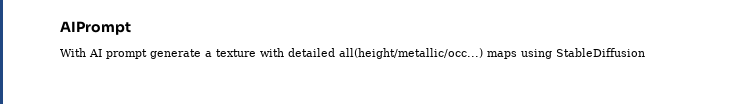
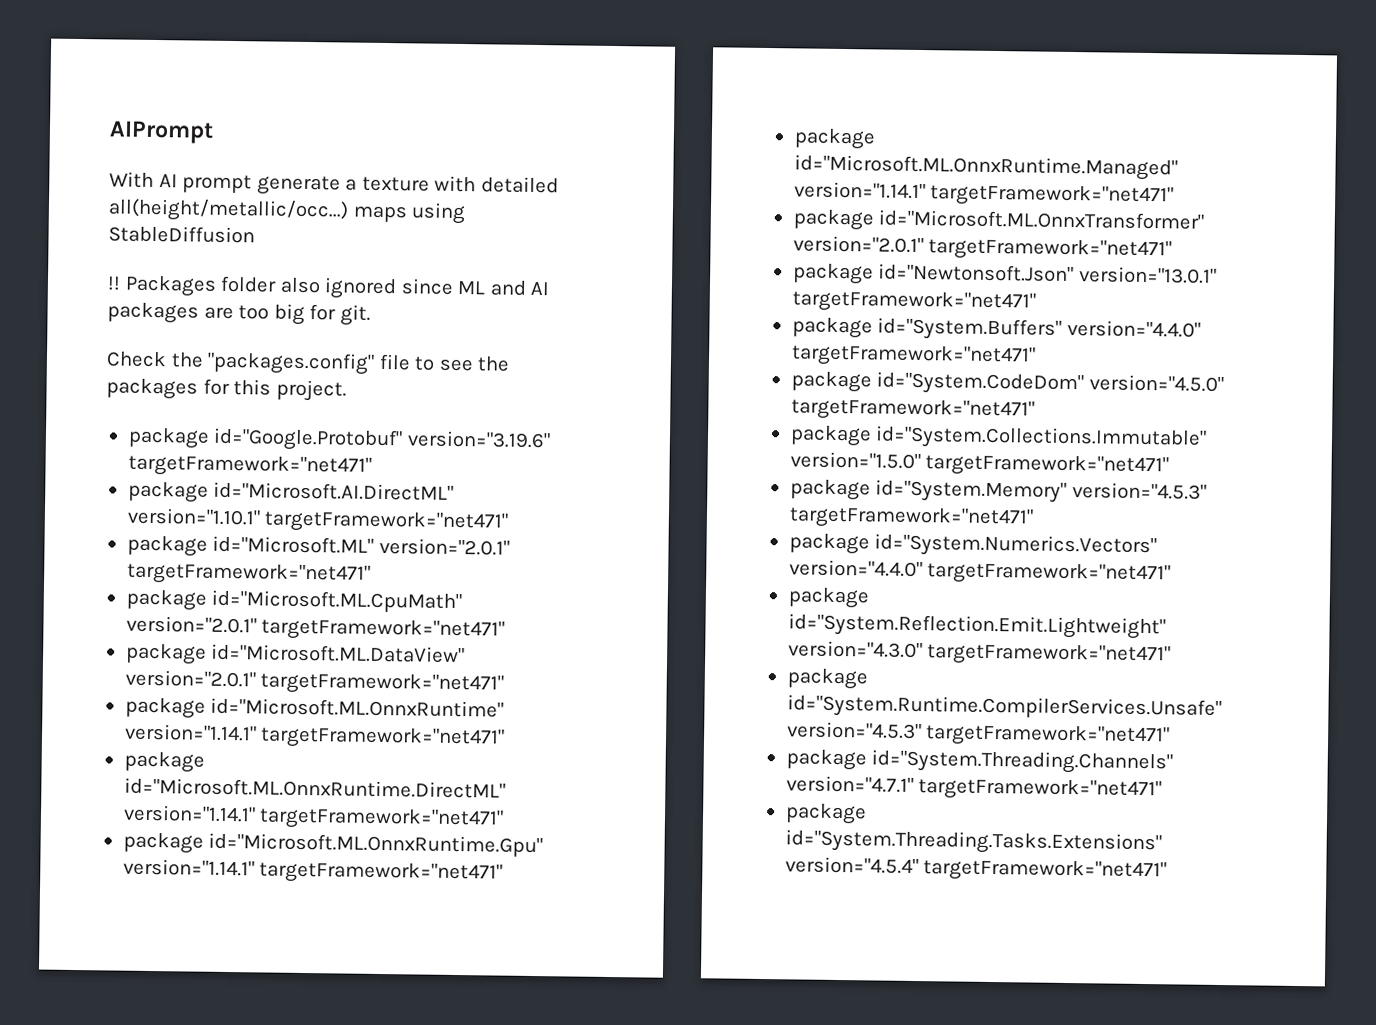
(645, 52) none -> [107,275,551,300] [107,302,371,326] [106,351,511,375] [106,378,347,402] [127,427,551,452] [127,454,372,478] [127,481,455,503] [126,507,509,534] [126,535,510,557] [126,562,371,586] [125,589,463,614] [125,615,506,642] [124,643,466,665] [124,669,505,696] [124,697,505,719] [123,723,506,750] [123,751,205,773] [123,777,506,799] [122,804,505,831] [122,832,544,858] [122,858,504,885] [793,128,876,150] [793,154,1178,181] [793,181,1175,208] [792,209,1205,231] [792,235,1173,262] [792,263,1217,285] [791,290,1036,314] [791,317,1201,341] [790,344,1036,368] [790,371,1224,396] [790,398,1035,422] [789,425,1208,451] [789,451,1170,478] [789,479,1207,503] [788,506,1034,530] [788,533,1158,559] [788,559,1172,586] [787,587,870,609] [787,613,1166,640] [787,640,1172,667] [786,668,868,690] [786,694,1222,721] [786,721,1171,748] [785,749,1174,775] [785,775,1163,802] [784,803,867,825] [784,829,1162,856] [784,856,1168,883] // !! Packages folder also ignored since ML and AI packages are too big for git. // Check the "packages.config" file to see the packages for this project. // package id="Google.Protobuf" version="3.19.6" targetFramework="net471" // package id="Microsoft.AI.DirectML" version="1.10.1" targetFramework="net471" // package id="Microsoft.ML" version="2.0.1" targetFramework="net471" // package id="Microsoft.ML.CpuMath" version="2.0.1" targetFramework="net471" // package id="Microsoft.ML.DataView" version="2.0.1" targetFramework="net471" // package id="Microsoft.ML.OnnxRuntime" version="1.14.1" targetFramework="net471" // package id="Microsoft.ML.OnnxRuntime.DirectML" version="1.14.1" targetFramework="net471" // package id="Microsoft.ML.OnnxRuntime.Gpu" version="1.14.1" targetFramework="net471" // package id="Microsoft.ML.OnnxRuntime.Managed" version="1.14.1" targetFramework="net471" // package id="Microsoft.ML.OnnxTransformer" version="2.0.1" targetFramework="net471" // package id="Newtonsoft.Json" version="13.0.1" targetFramework="net471" // package id="System.Buffers" version="4.4.0" targetFramework="net471" // package id="System.CodeDom" version="4.5.0" targetFramework="net471" // package id="System.Collections.Immutable" version="1.5.0" targetFramework="net471" // package id="System.Memory" version="4.5.3" targetFramework="net471" // package id="System.Numerics.Vectors" version="4.4.0" targetFramework="net471" // package id="System.Reflection.Emit.Lightweight" version="4.3.0" targetFramework="net471" // package id="System.Runtime.CompilerServices.Unsafe" version="4.5.3" targetFramework="net471" // package id="System.Threading.Channels" version="4.7.1" targetFramework="net471" // package id="System.Threading.Tasks.Extensions" version="4.5.4" targetFramework="net471"

